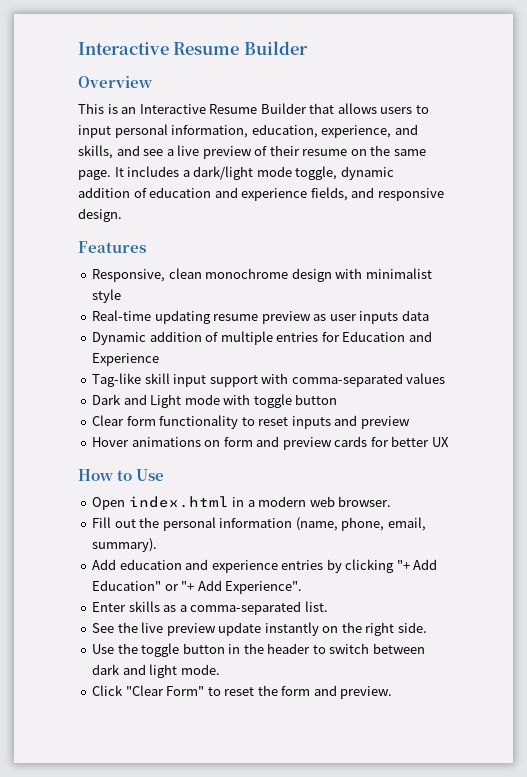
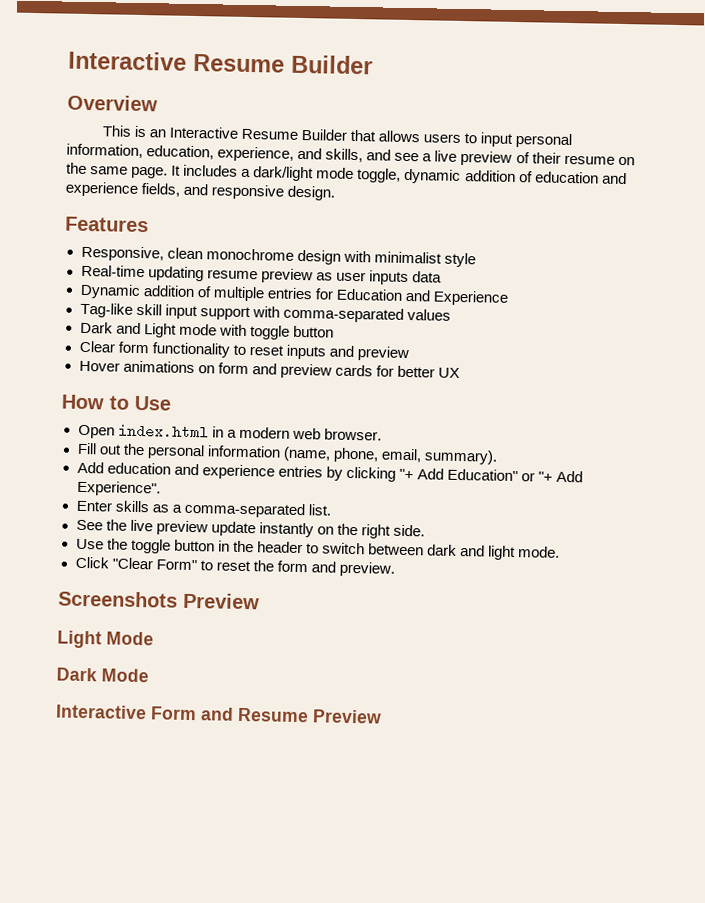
(393, 692) none -> [58,590,260,610] [57,630,154,649] [56,667,149,683] [55,704,382,724] // Screenshots Preview // Light Mode // Dark Mode // Interactive Form and Resume Preview

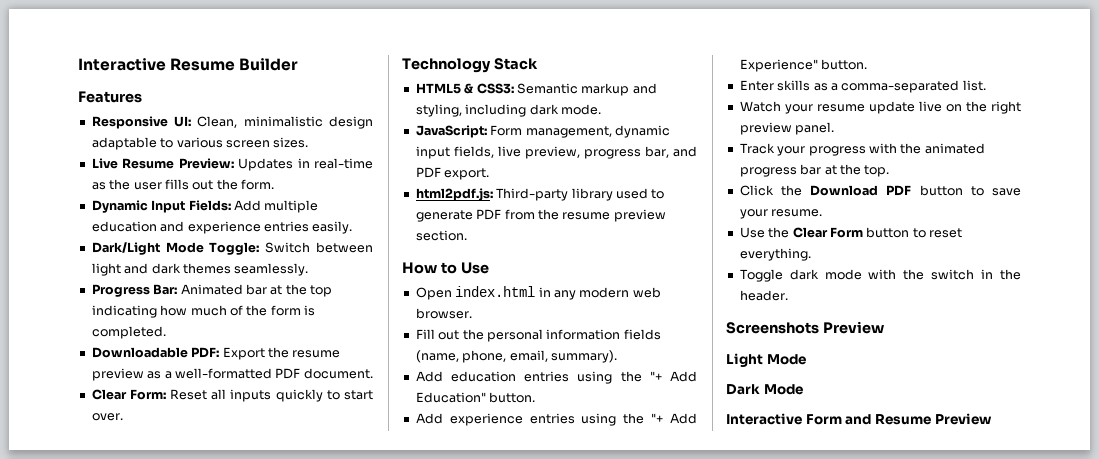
[67,94,158,112] [101,125,573,149] [66,143,635,166] [66,162,627,185] [65,181,336,201] [65,216,149,233] [80,245,476,268] [80,264,442,286] [79,283,509,306] [79,302,451,323] [79,321,334,340] [78,340,409,362] [78,360,460,379] Overview // This is an Interactive Resume Builder that allows users to input personal information, education, experience, and skills, and see a live preview of their resume on the same page. It includes a dark/light mode toggle, dynamic addition of education and experience fields, and responsive design. // Features // Responsive, clean monochrome design with minimalist style // Real-time updating resume preview as user inputs data // Dynamic addition of multiple entries for Education and Experience // Tag-like skill input support with comma-separated values // Dark and Light mode with toggle button // Clear form functionality to reset inputs and preview // Hover animations on form and preview cards for better UX -> [78,91,142,103] [91,116,373,129] [91,137,309,150] [91,158,373,171] [91,179,274,190] [91,200,319,213] [91,221,353,234] [91,242,373,255] [91,263,309,276] [91,284,332,297] [91,305,315,318] [91,326,166,339] [91,347,341,360] [91,368,373,381] [91,389,373,402] [91,413,123,421] [402,58,538,73] [415,83,657,96] [415,104,601,117] [415,125,670,138] [415,146,697,159] [415,167,490,180] [415,188,665,201] [415,209,666,222] [415,230,467,241] Features // Responsive UI: Clean, minimalistic design adaptable to various screen sizes. // Live Resume Preview: Updates in real-time as the user fills out the form. // Dynamic Input Fields: Add multiple education and experience entries easily. // Dark/Light Mode Toggle: Switch between light and dark themes seamlessly. // Progress Bar: Animated bar at the top indicating how much of the form is completed. // Downloadable PDF: Export the resume preview as a well-formatted PDF document. // Clear Form: Reset all inputs quickly to start over. // Technology Stack // HTML5 & CSS3: Semantic markup and styling, including dark mode. // JavaScript: Form management, dynamic input fields, live preview, progress bar, and PDF export. // html2pdf.js: Third-party library used to generate PDF from the resume preview section.
[226,429,237,438] a -> [553,290,576,300] any
(281, 451) none -> [623,329,661,340] fields
[173,463,584,483] [76,480,161,497] and experience entries by clicking "+ Add Education" or "+ Add Experience". -> [524,371,697,384] [415,392,536,403] [415,413,697,426] [739,59,868,72] entries using the "+ Add Education" button. // Add experience entries using the "+ Add Experience" button.
[75,519,425,539] [75,538,561,561] [74,556,395,577] See the live preview update instantly on the right side. // Use the toggle button in the header to switch between dark and light mode. // Click "Clear Form" to reset the form and preview. -> [739,101,1021,114] [739,122,835,135] [739,143,985,156] [739,164,890,177] [739,185,1021,196] [739,209,823,219] [739,227,962,238] [739,248,811,261] [739,269,1021,282] [739,290,788,301] Watch your resume update live on the right preview panel. // Track your progress with the animated progress bar at the top. // Click the Download PDF button to save your resume. // Use the Clear Form button to reset everything. // Toggle dark mode with the switch in the header.

